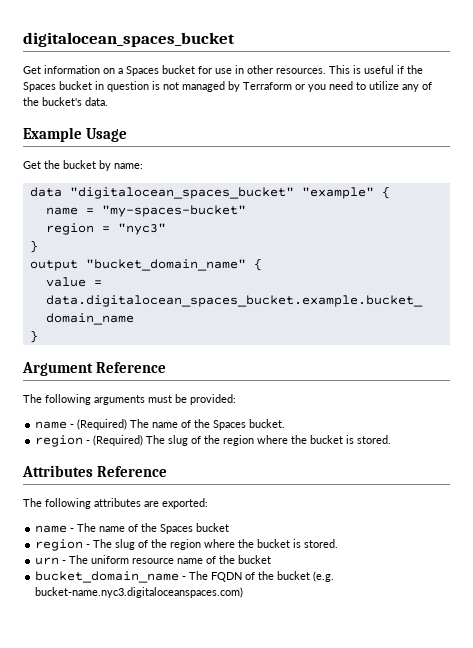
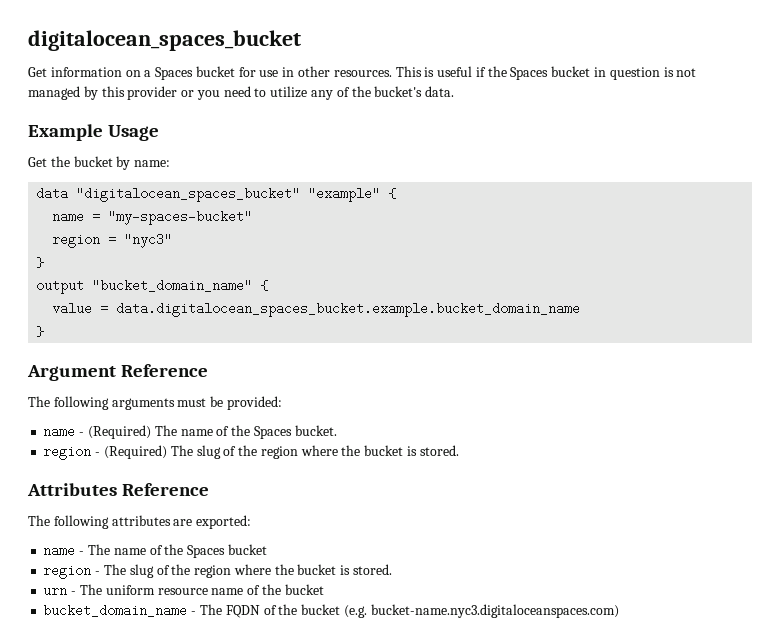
[243,82,292,90] Terraform -> [101,86,178,100] this provider

